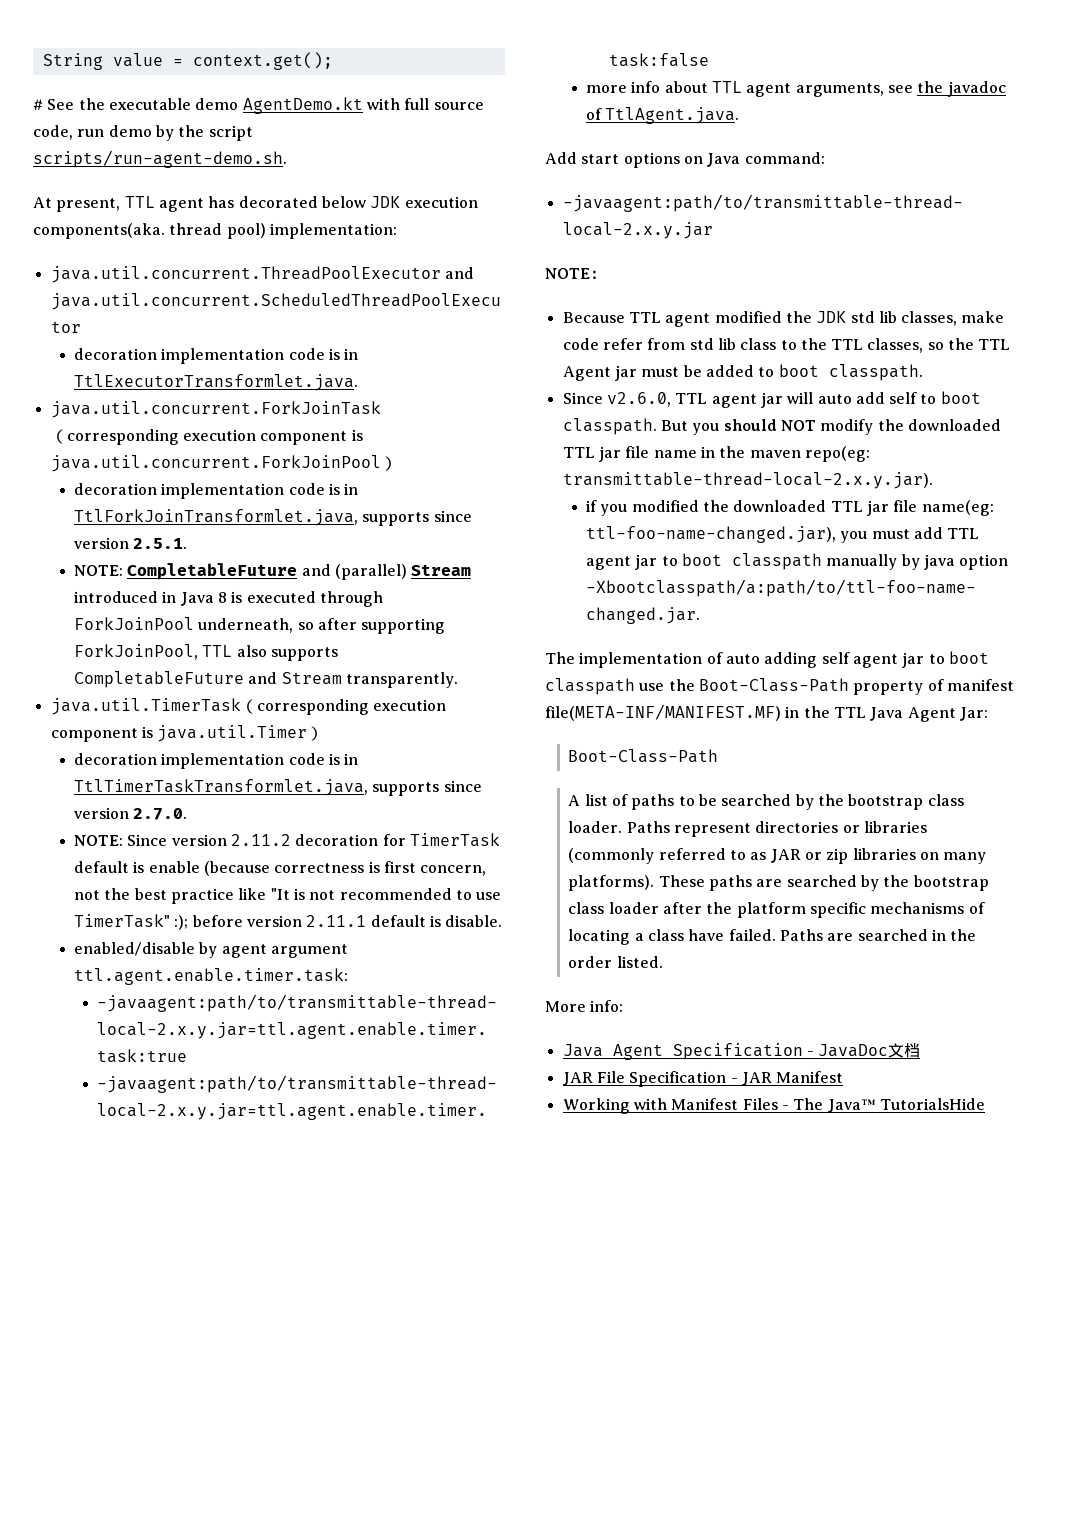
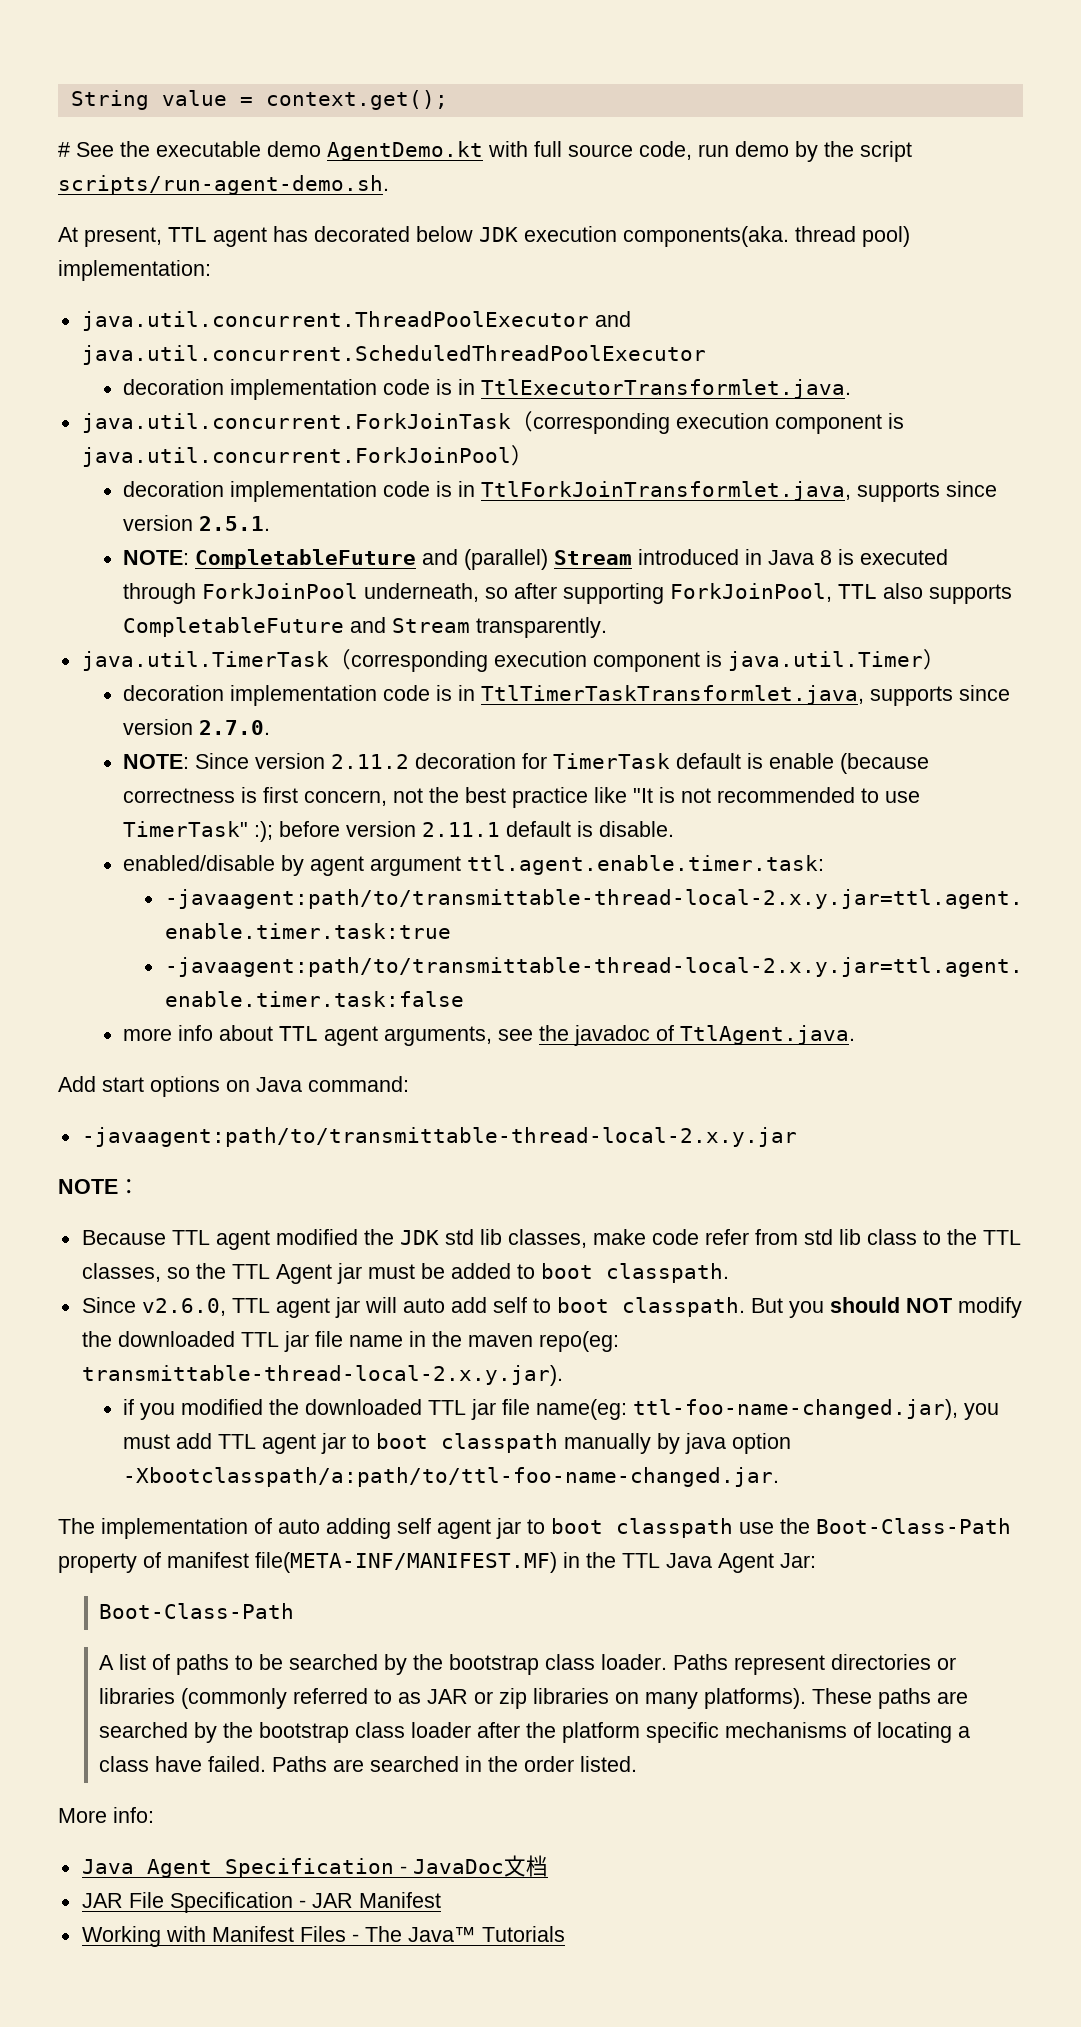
[879,1098,985,1110] TutorialsHide -> [481,1926,565,1942] Tutorials

